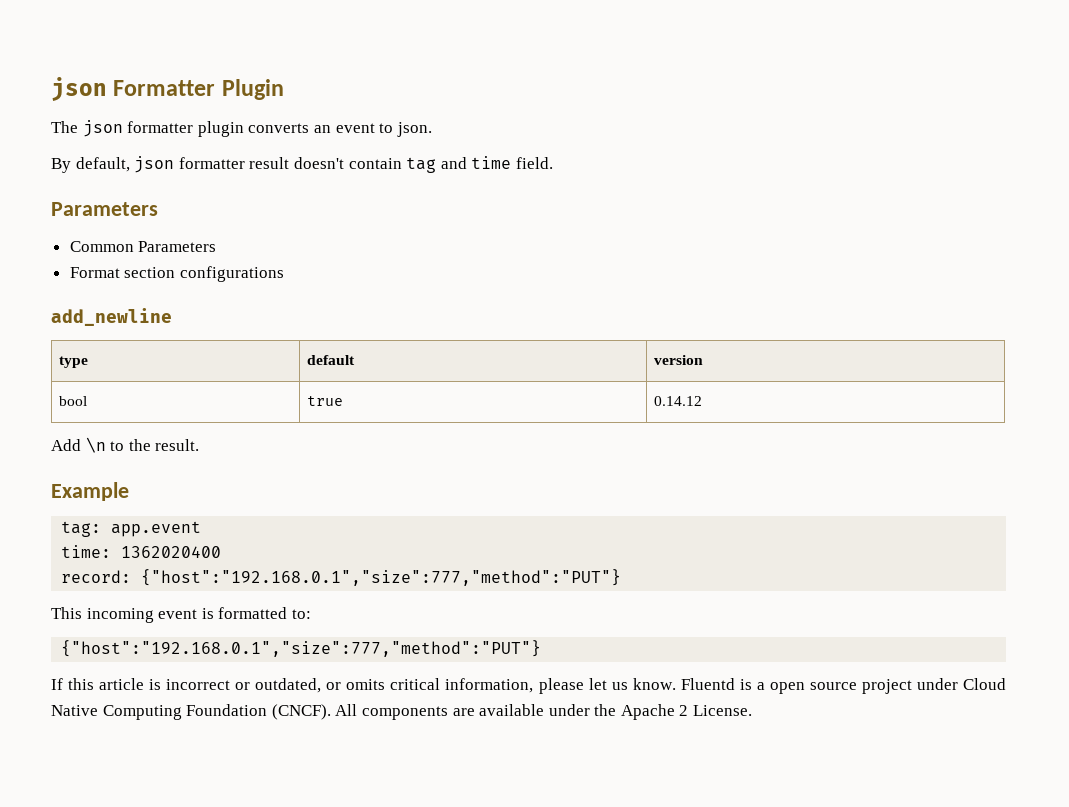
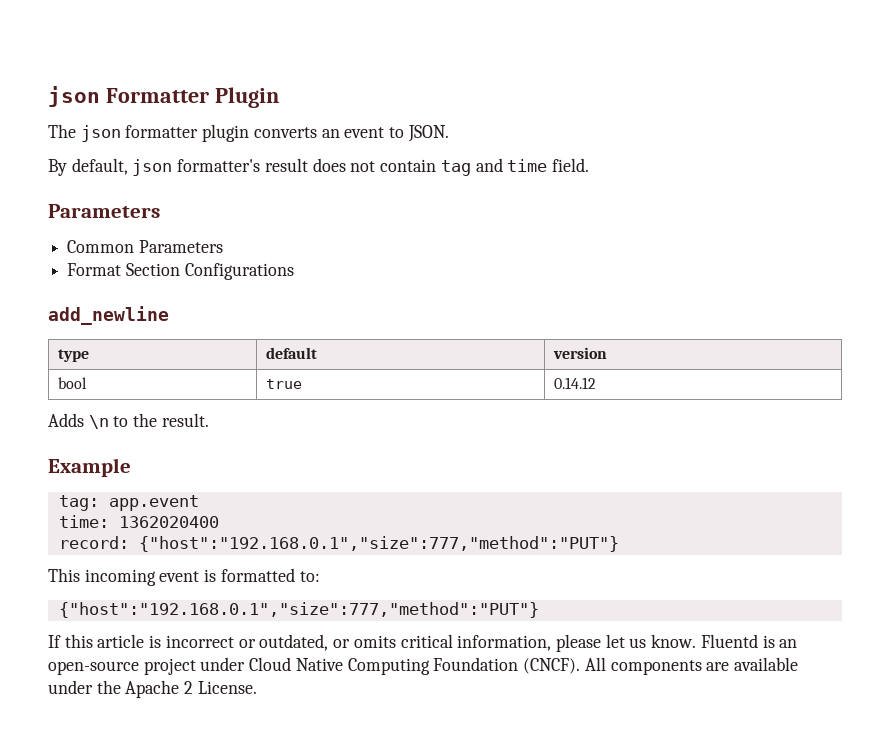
[396,122,432,137] json. -> [407,125,449,142] JSON.
[178,157,344,169] formatter result doesn't -> [177,158,376,172] formatter's result does not
[124,266,284,282] section configurations -> [125,263,294,280] Section Configurations
[51,439,81,451] Add -> [48,413,84,427] Adds
[756,682,857,694] a open source -> [779,639,798,648] [48,661,139,675] an open-source

